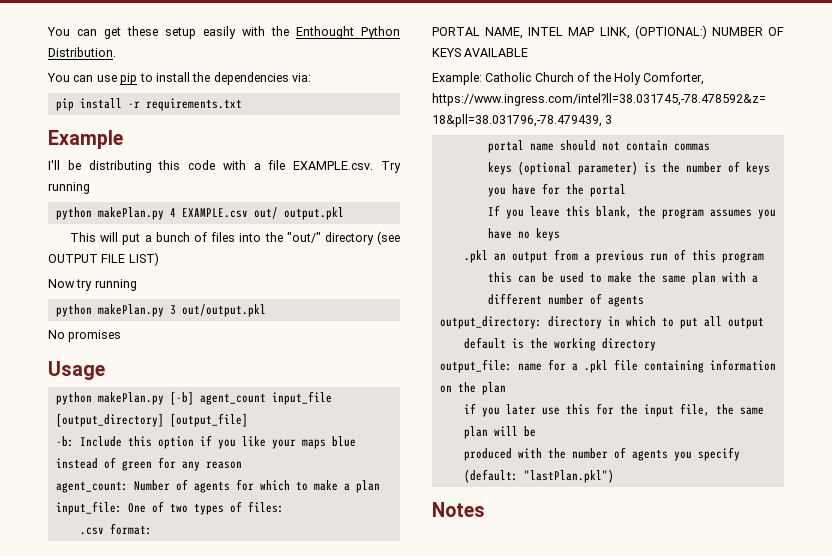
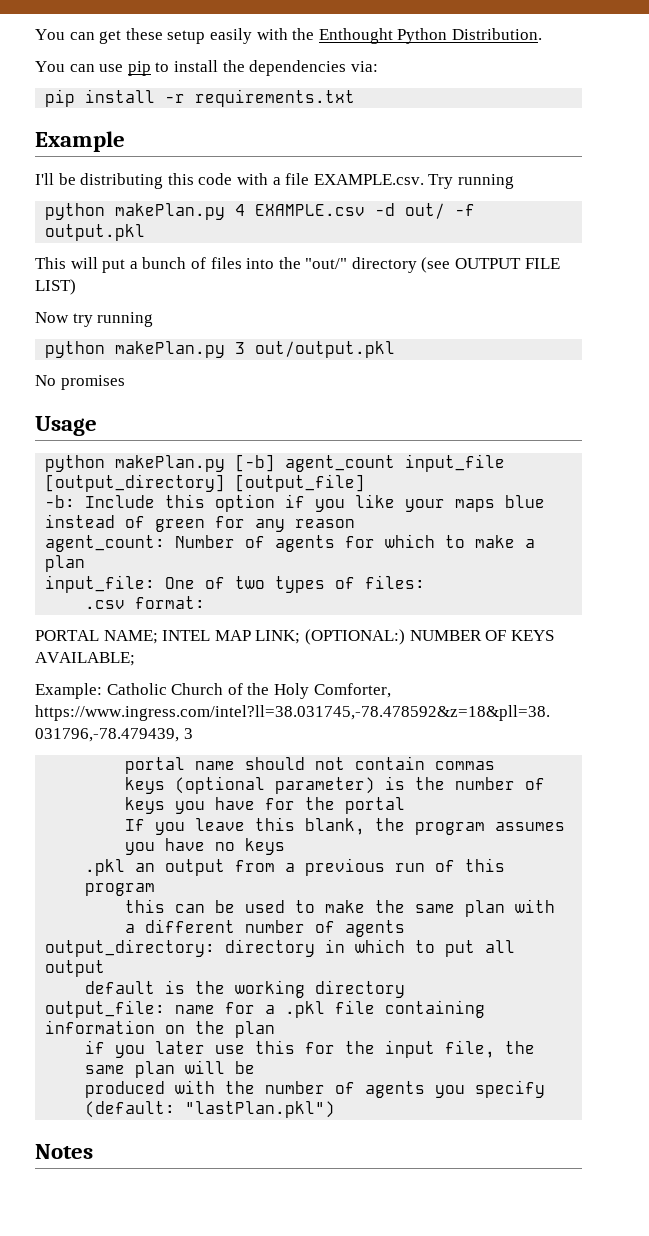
[253,207,278,219] out/ -> [375,203,476,219] -d out/ -f
[485,27,524,39] NAME, -> [103,630,158,644] NAME;
[599,27,630,39] LINK, -> [255,630,301,644] LINK;
[464,48,529,57] AVAILABLE -> [35,652,135,666] AVAILABLE;

